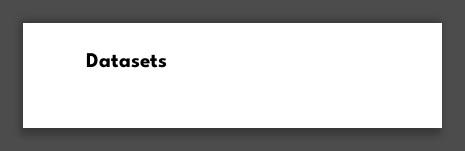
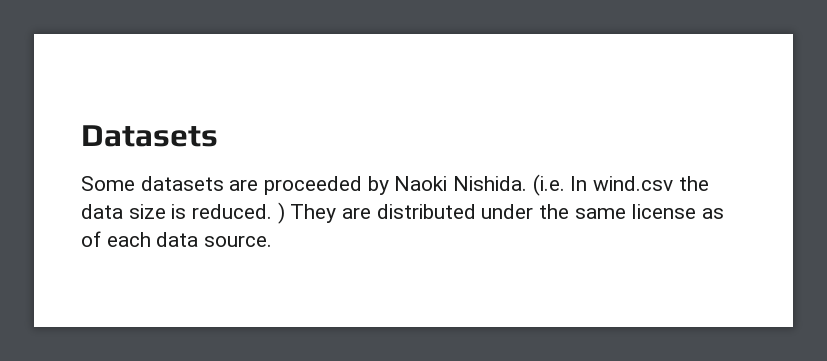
(167, 60) none -> [81,174,709,196] [81,202,725,224] [81,231,273,247] // Some datasets are proceeded by Naoki Nishida. (i.e. In wind.csv the data size is reduced. ) They are distributed under the same license as of each data source.

